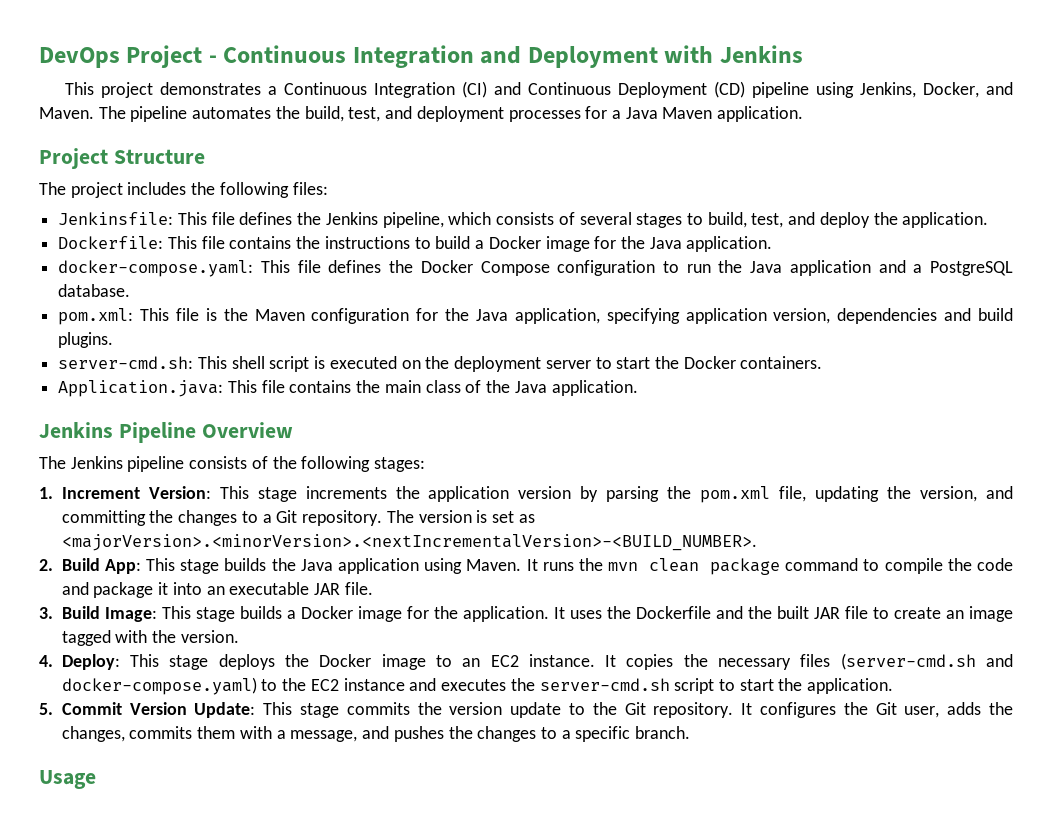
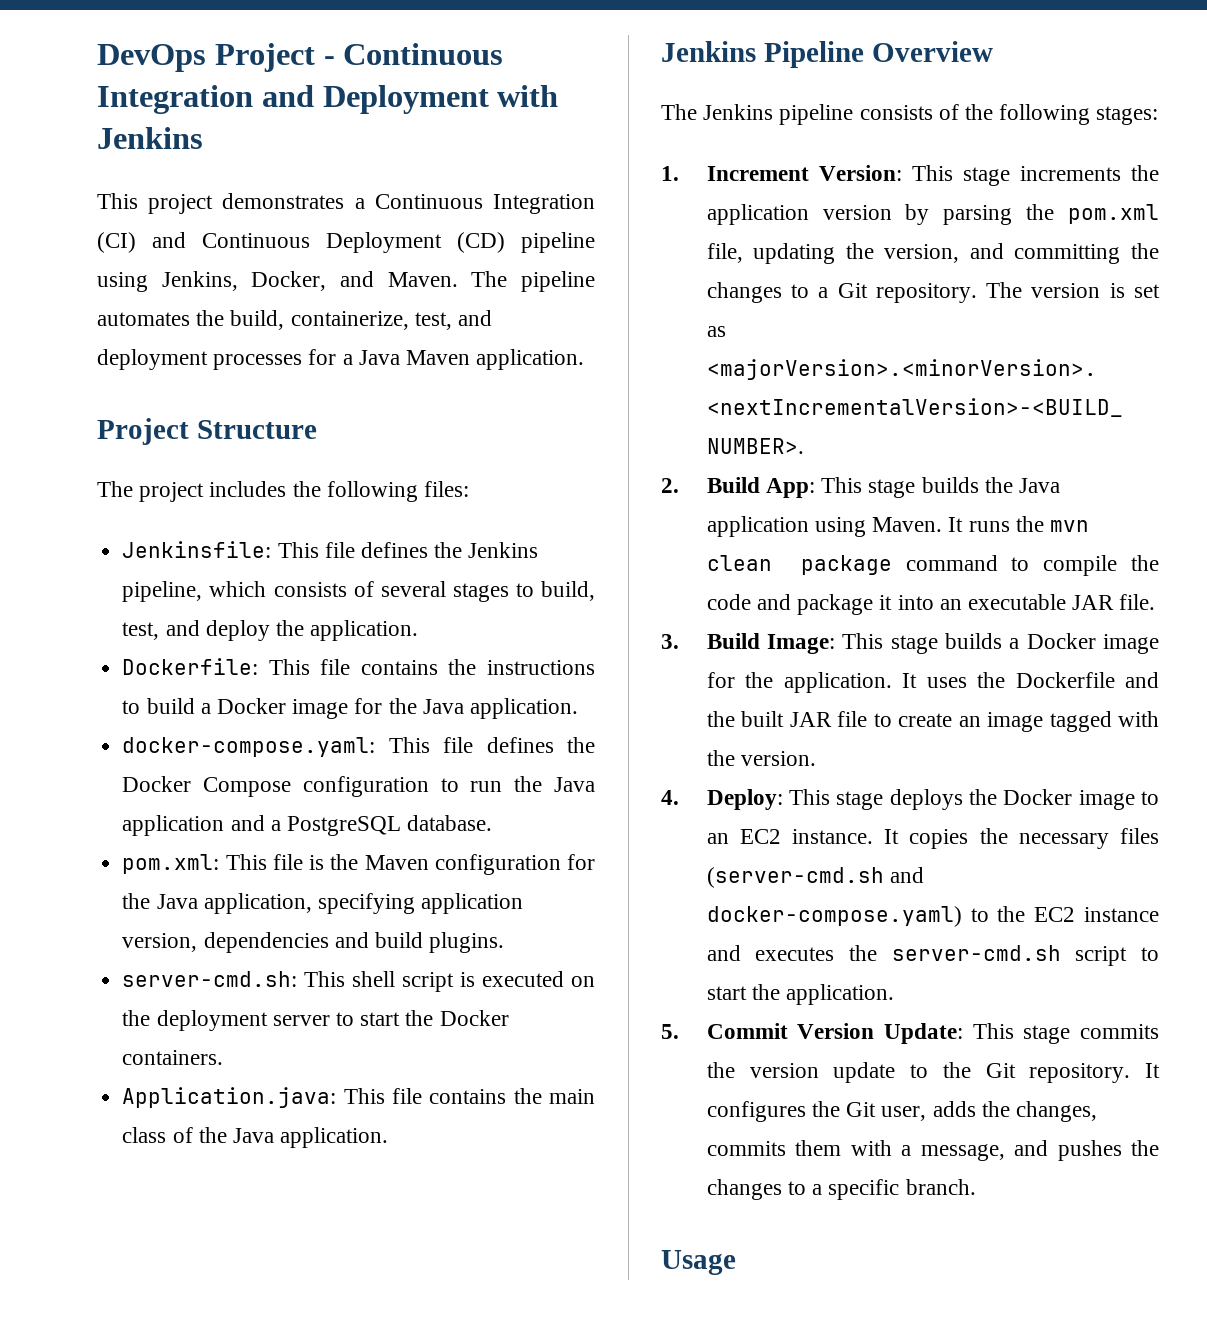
(344, 114) none -> [290,311,409,330] containerize,

